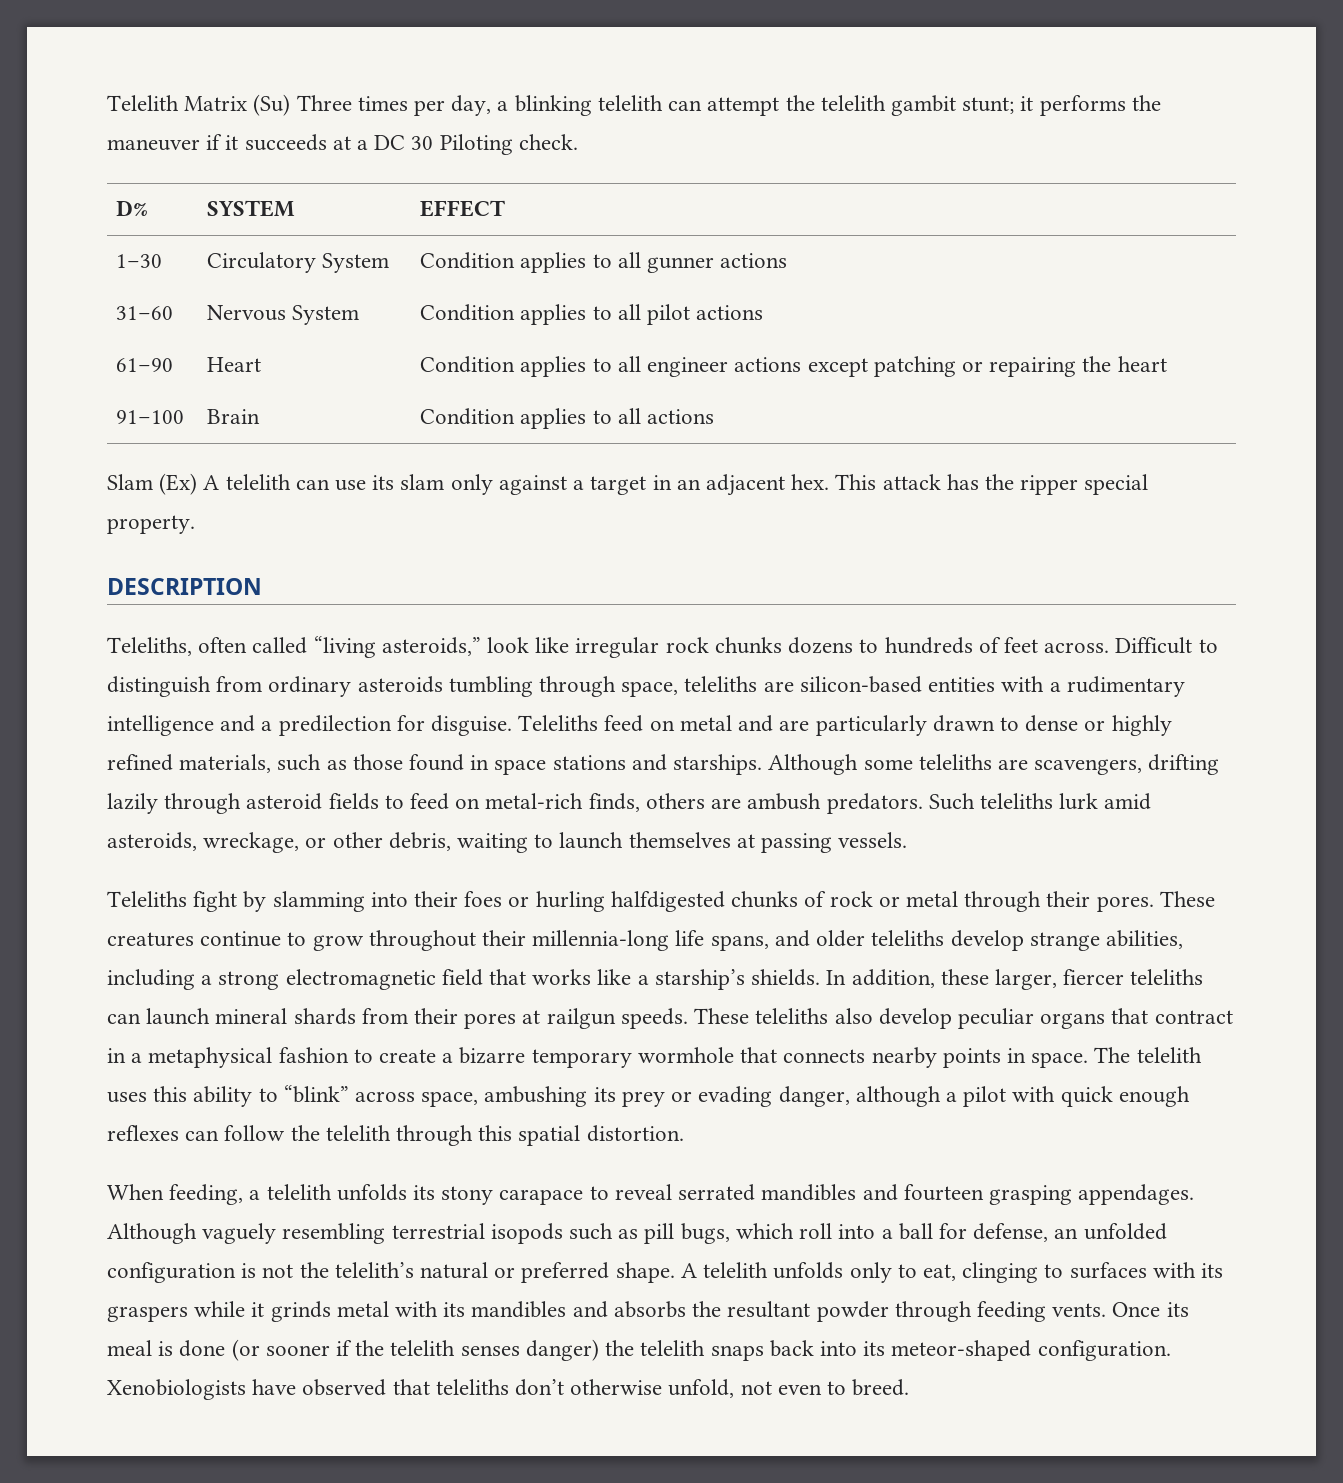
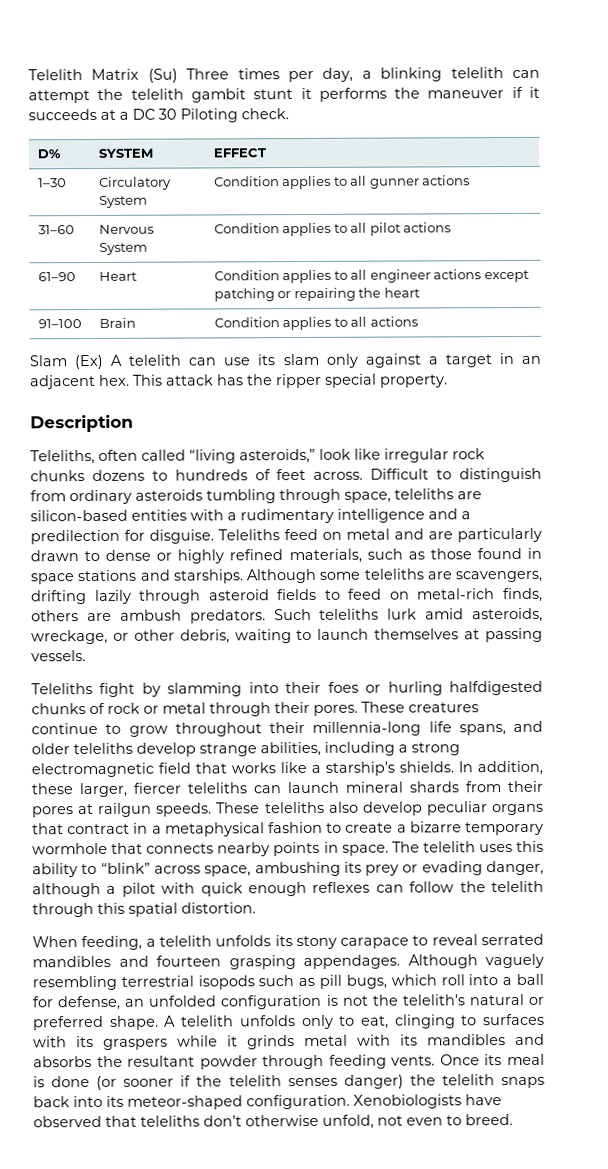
[962,97,1015,114] stunt; -> [253,89,294,100] stunt
[107,578,262,595] DESCRIPTION -> [30,414,134,433] Description

